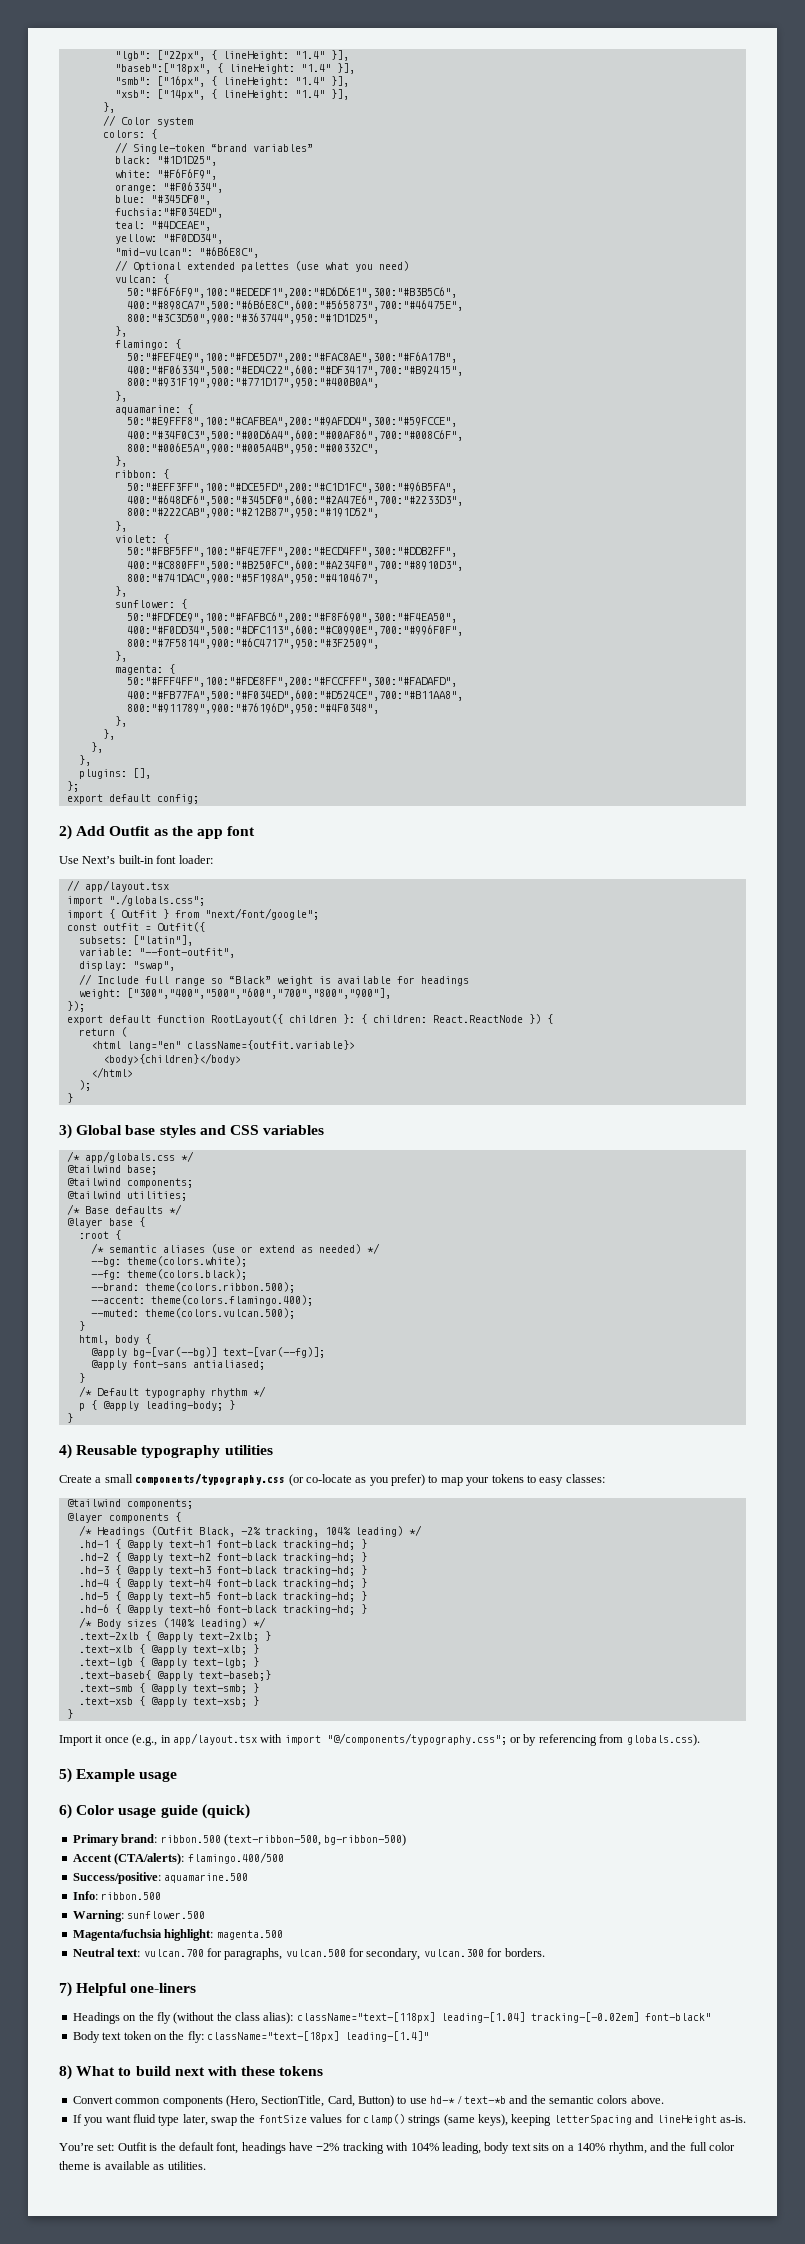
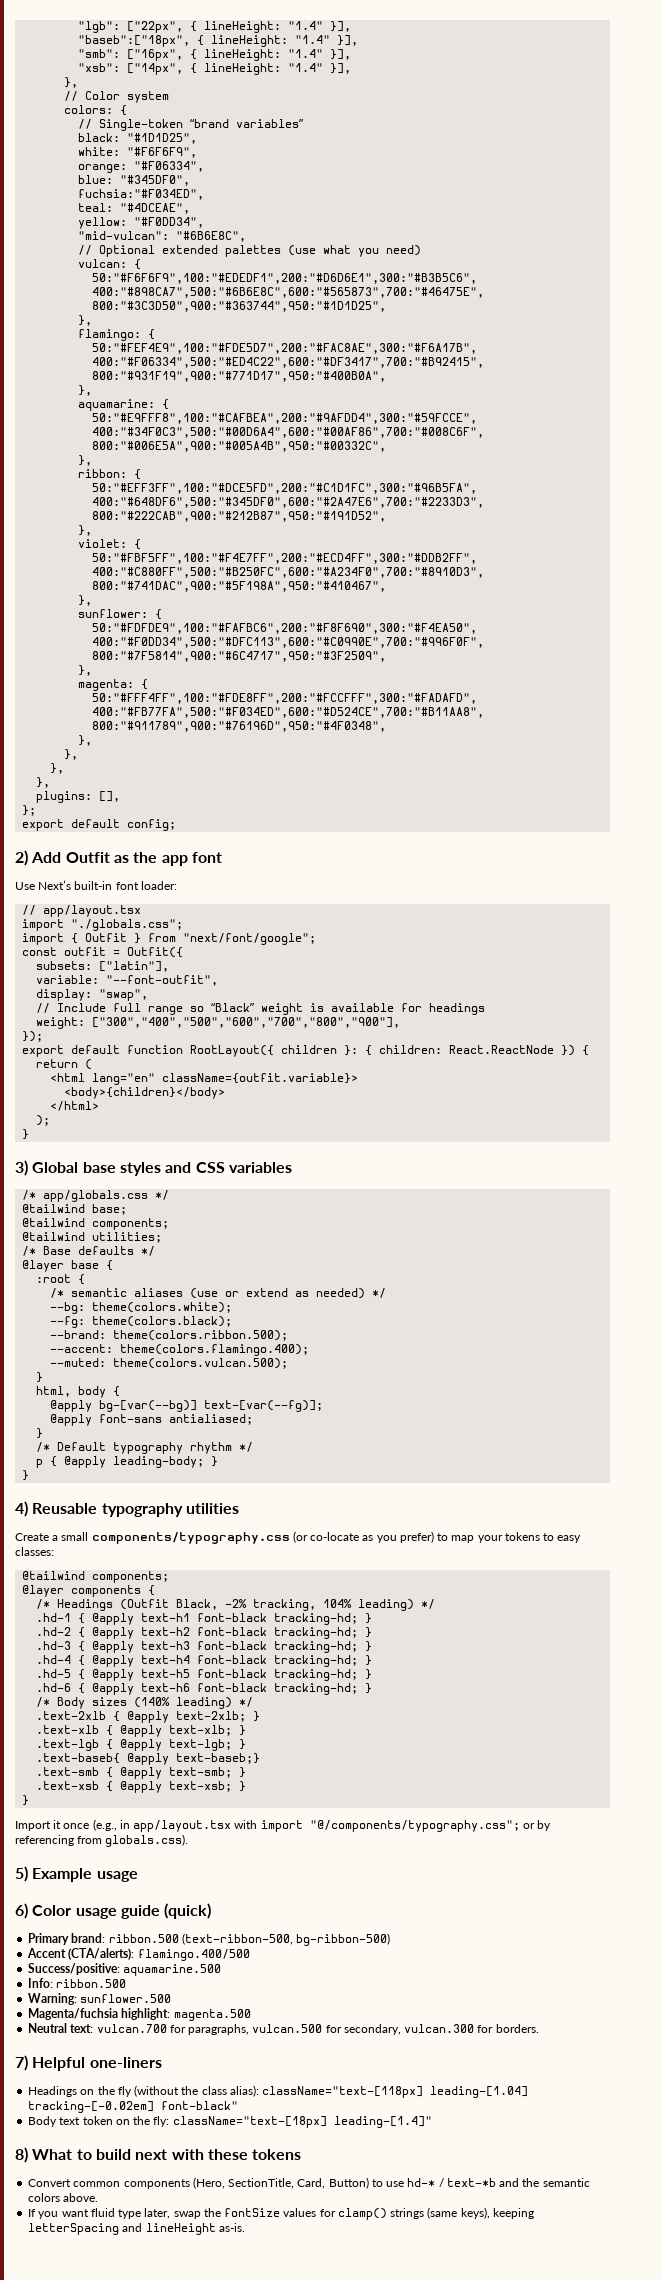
[59,2142,735,2154] [59,2161,206,2170] // You’re set: Outfit is the default font, headings have −2% tracking with 104% leading, body text sits on a 140% rhythm, and the full color theme is available as utilities. -> (245, 2227) none

